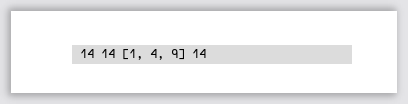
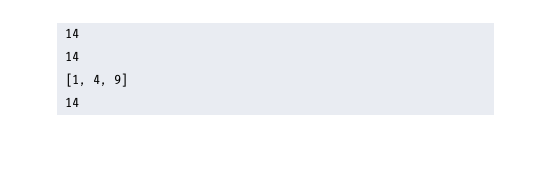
[80,49,116,58] 14 14 -> [64,28,79,38] [64,51,79,61] 14 // 14 //
(186, 54) none -> (128, 80) //

